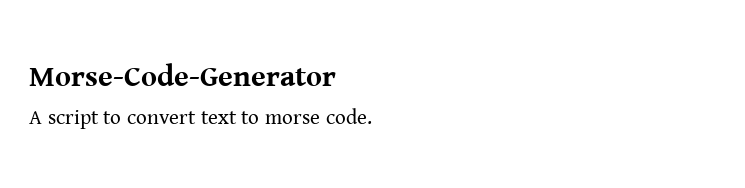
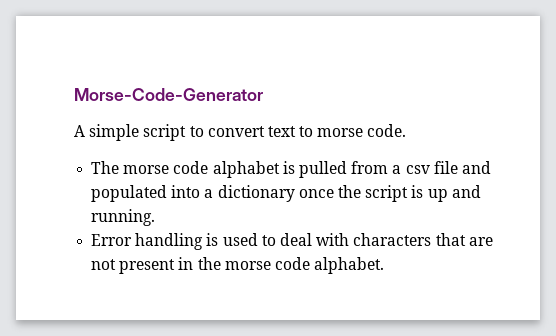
(42, 117) none -> [89,124,140,141] simple
(372, 116) none -> [91,161,491,178] [91,185,481,202] [91,209,156,226] [91,233,493,250] [91,257,385,274] // The morse code alphabet is pulled from a csv file and populated into a dictionary once the script is up and running. // Error handling is used to deal with characters that are not present in the morse code alphabet.

